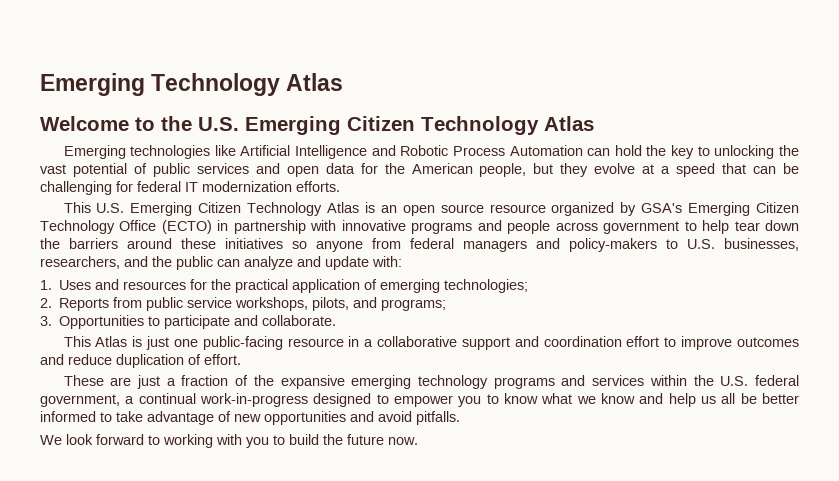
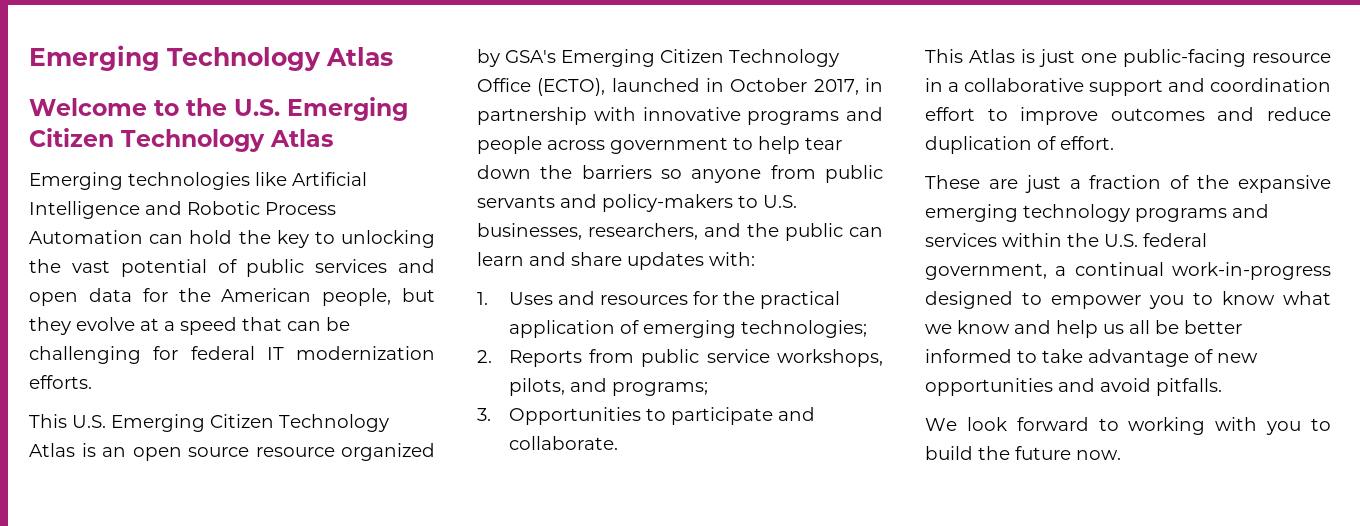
[161,220,212,234] (ECTO) -> [537,78,859,96] (ECTO), launched in October 2017,
[127,238,283,249] around these initiatives -> (652, 172) none
[410,238,527,252] federal managers -> [825,165,883,183] [477,195,555,208] public servants
[244,256,369,270] analyze and update -> [477,252,704,270] learn and share updates

